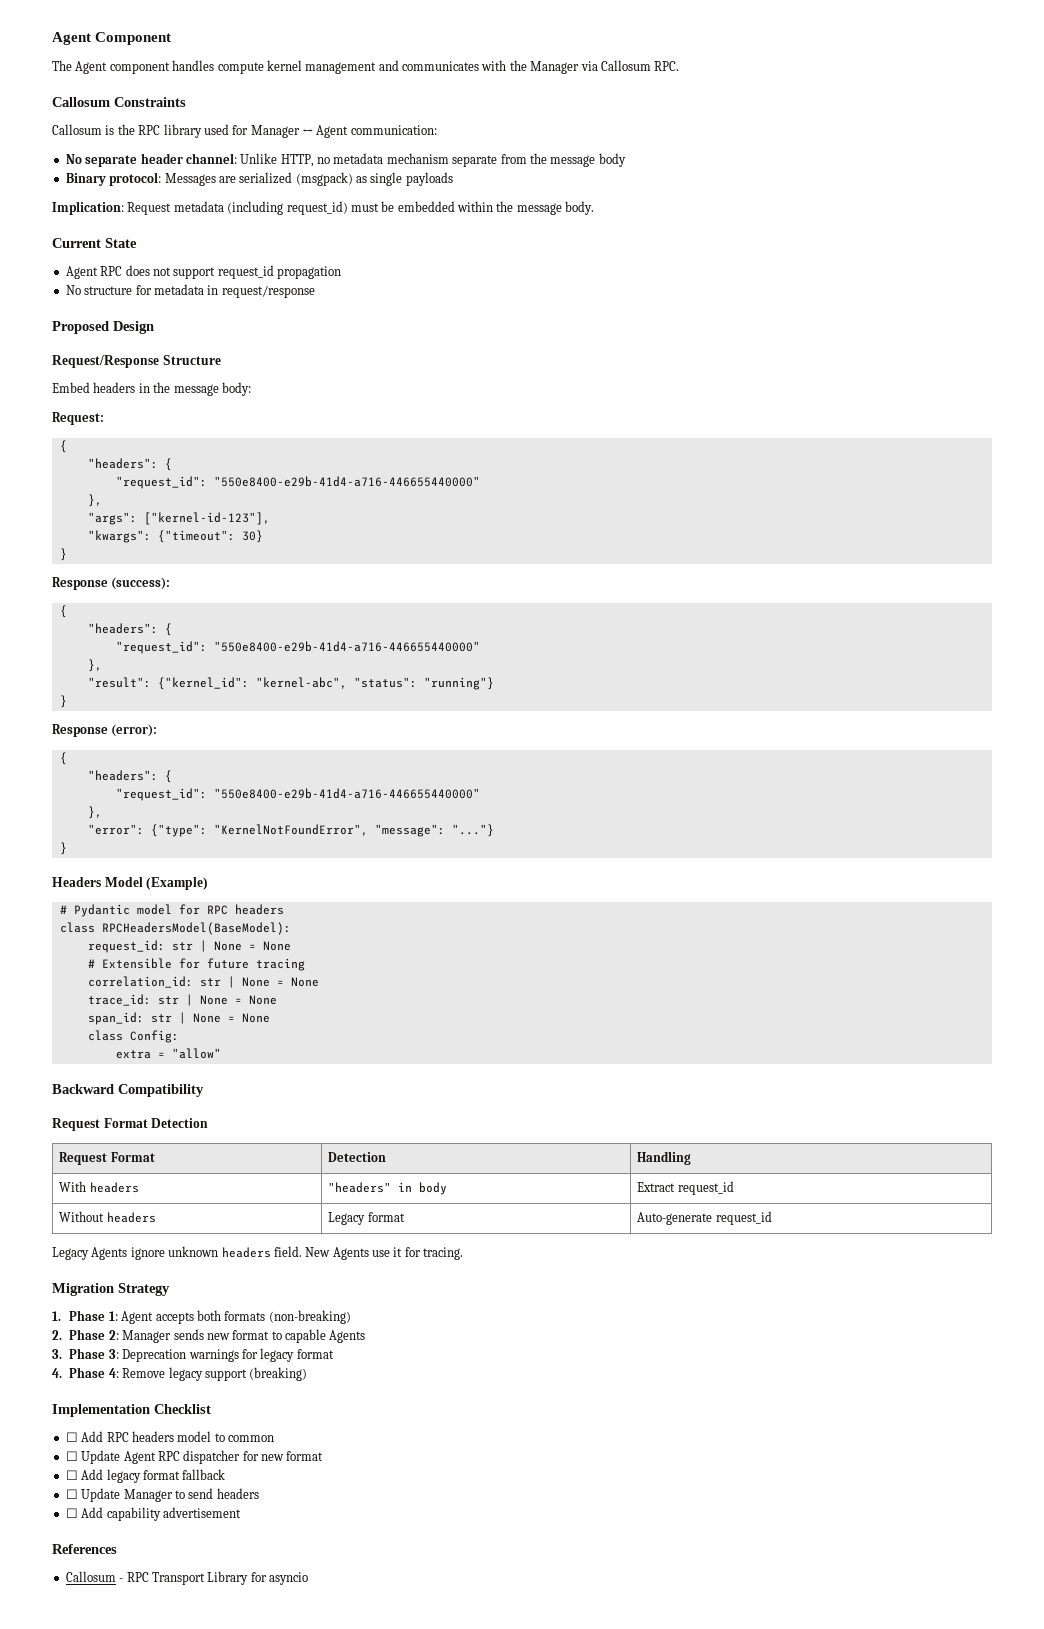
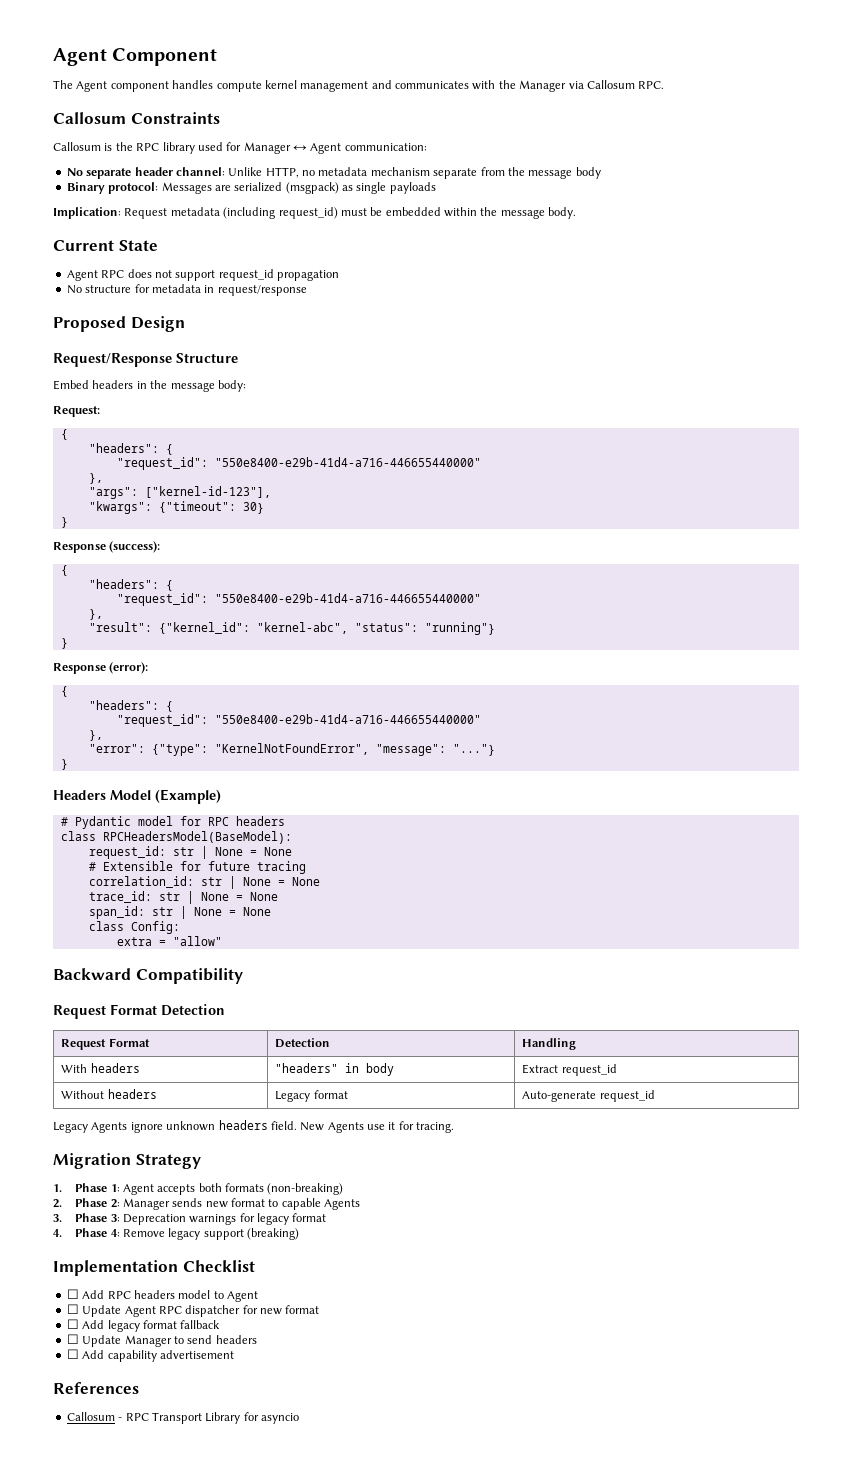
[228,1435,274,1442] common -> [227,1291,258,1302] Agent

